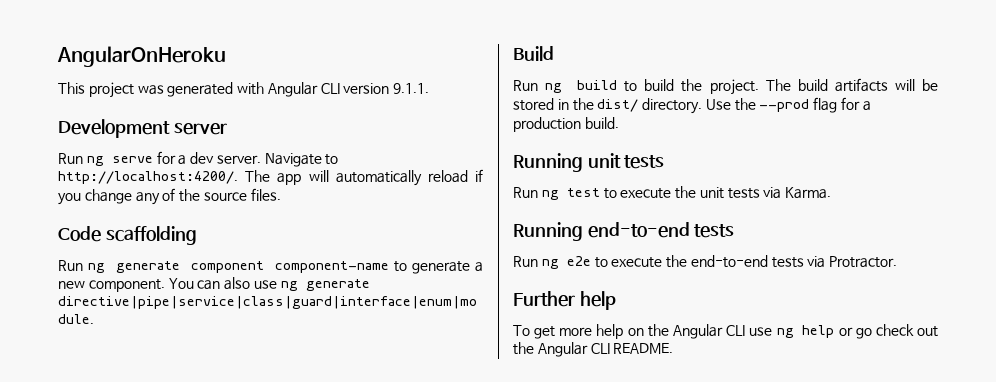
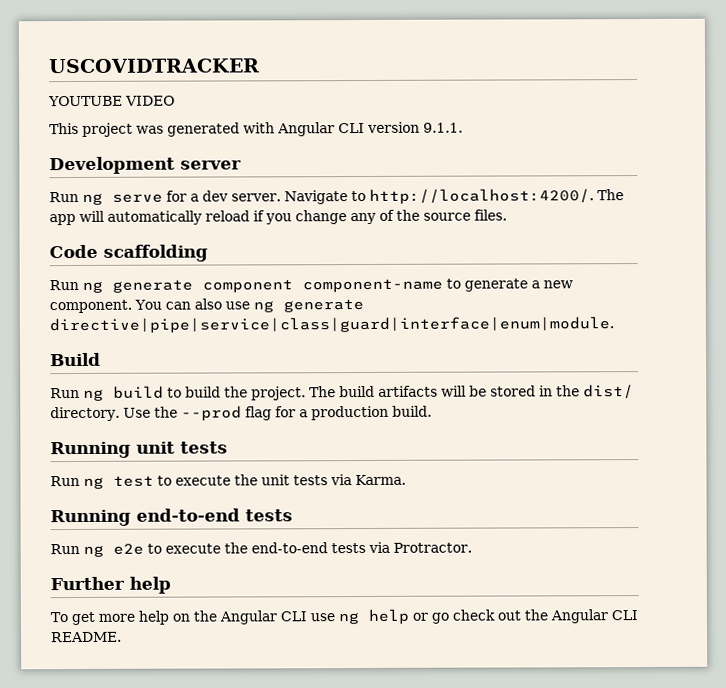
[57,46,226,67] AngularOnHeroku -> [49,58,260,74] [48,95,175,107] USCOVIDTRACKER // YOUTUBE VIDEO

